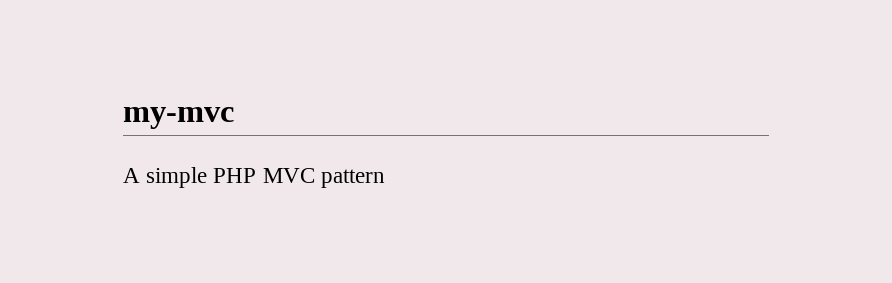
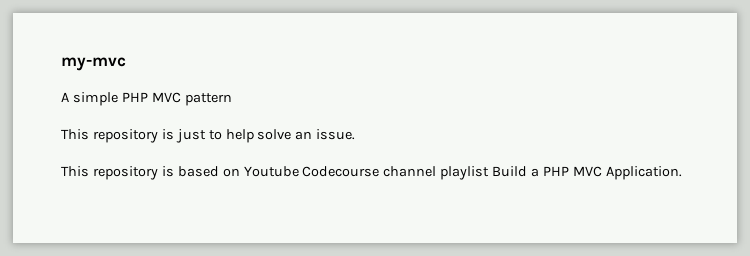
(385, 178) none -> [61,129,356,143] [61,166,682,180] // This repository is just to help solve an issue. // This repository is based on Youtube Codecourse channel playlist Build a PHP MVC Application.

